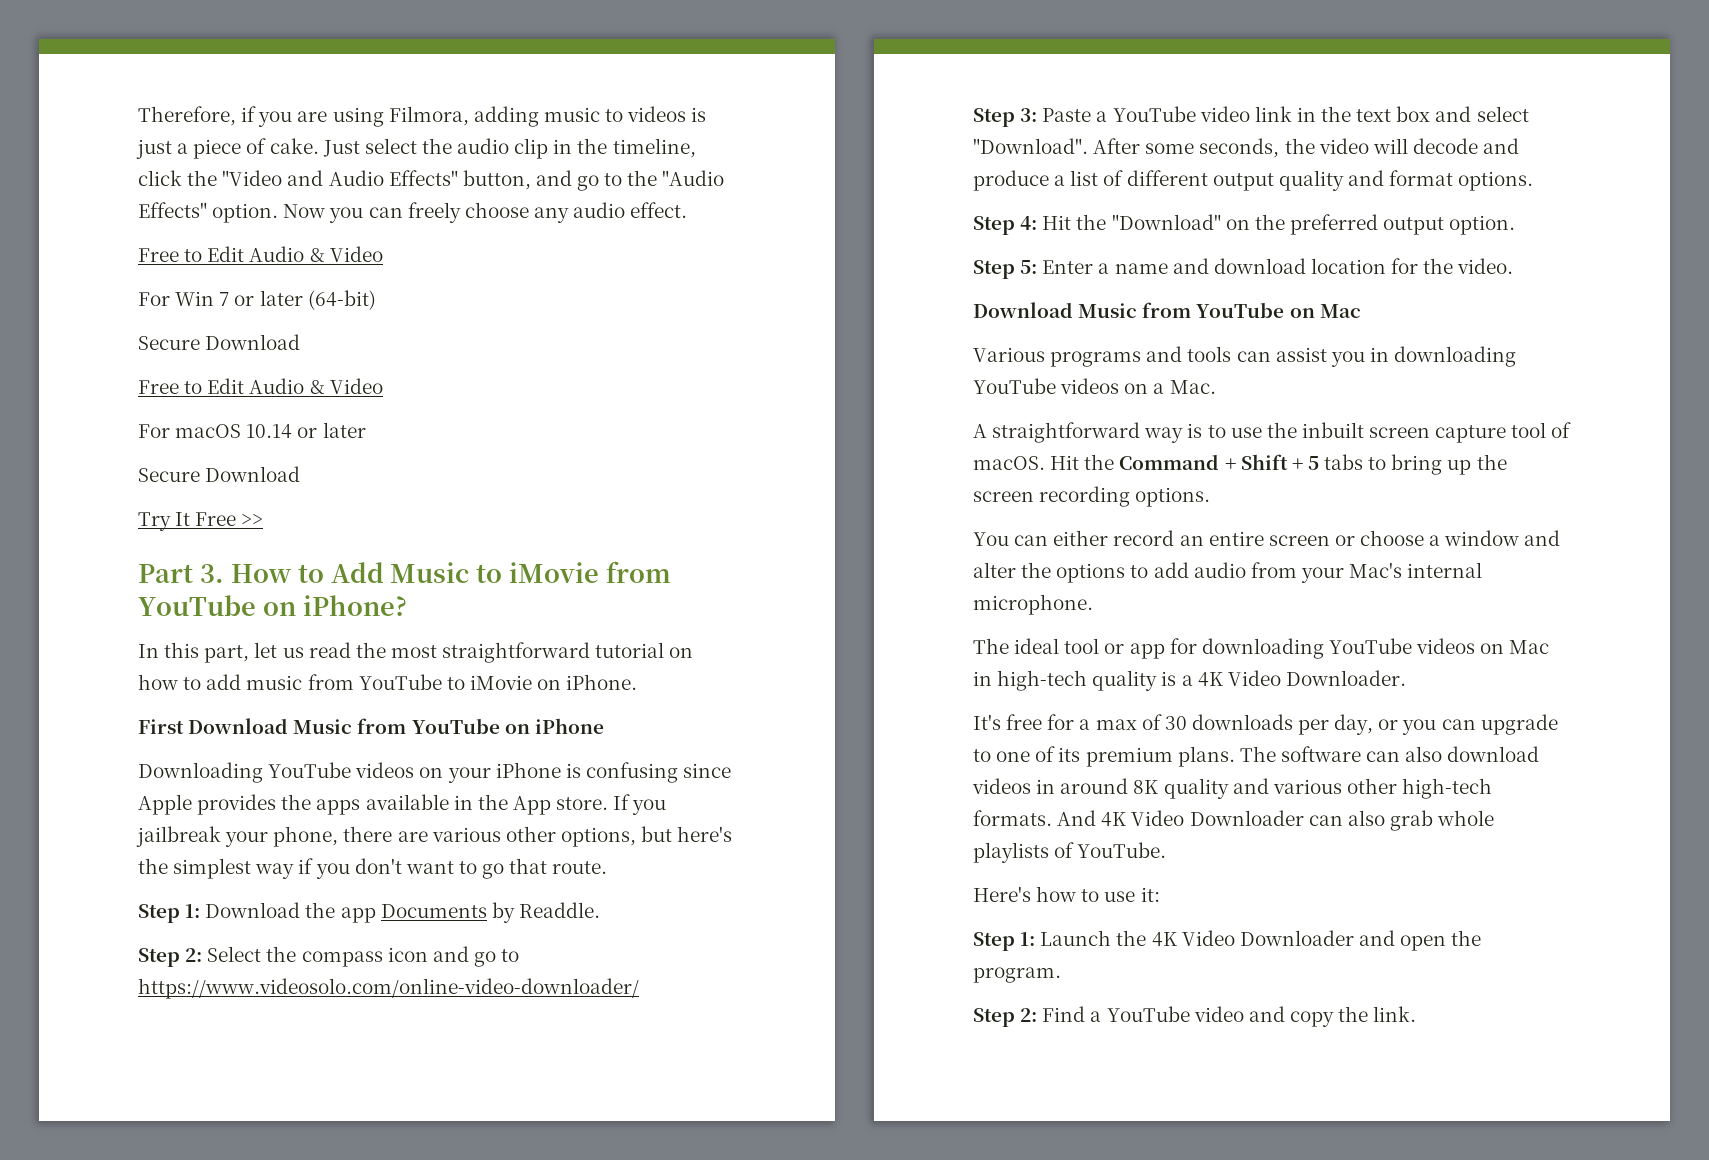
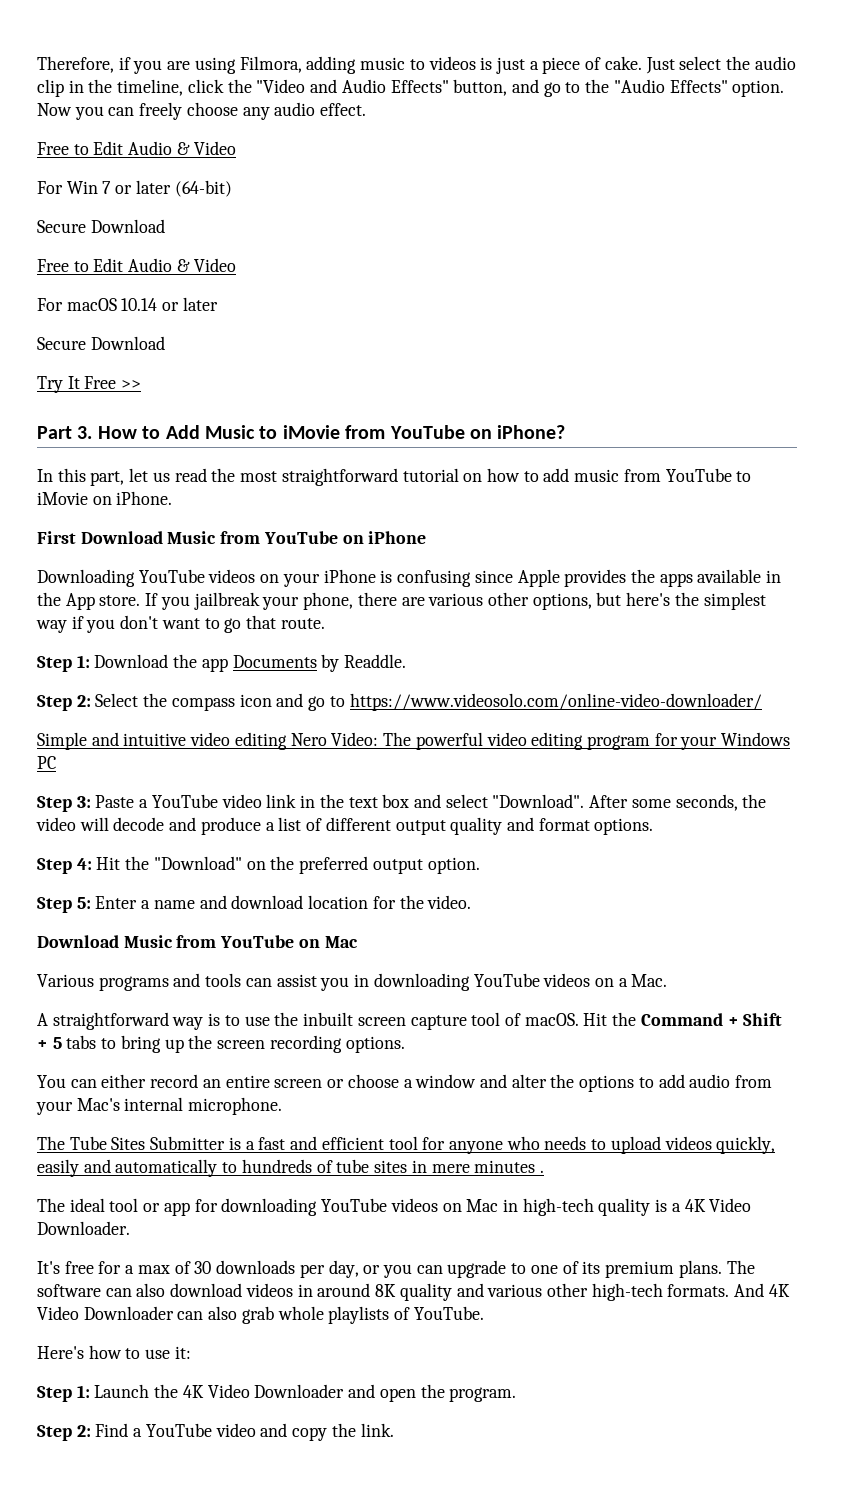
(639, 988) none -> [37,732,791,750] [37,756,56,769] // Simple and intuitive video editing Nero Video: The powerful video editing program for your Windows PC
(1093, 604) none -> [37,1136,776,1154] [37,1159,544,1177] // The Tube Sites Submitter is a fast and efficient tool for anyone who needs to upload videos quickly, easily and automatically to hundreds of tube sites in mere minutes .

